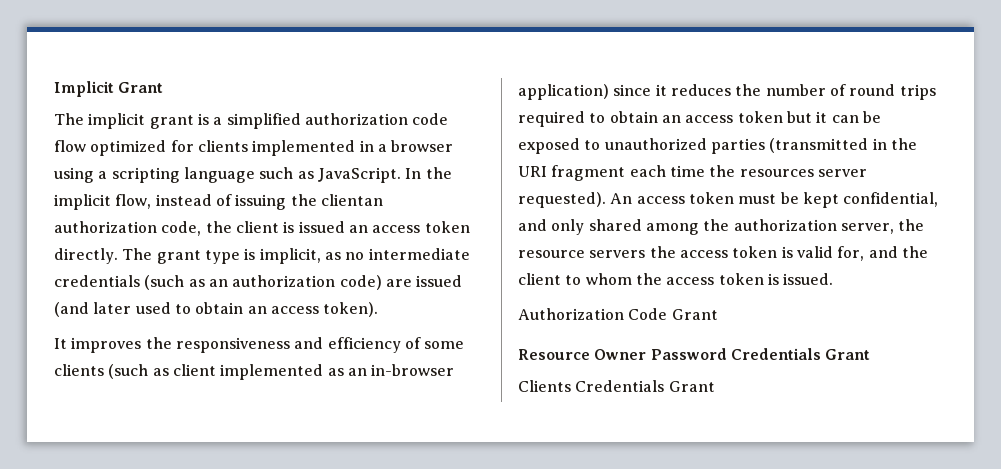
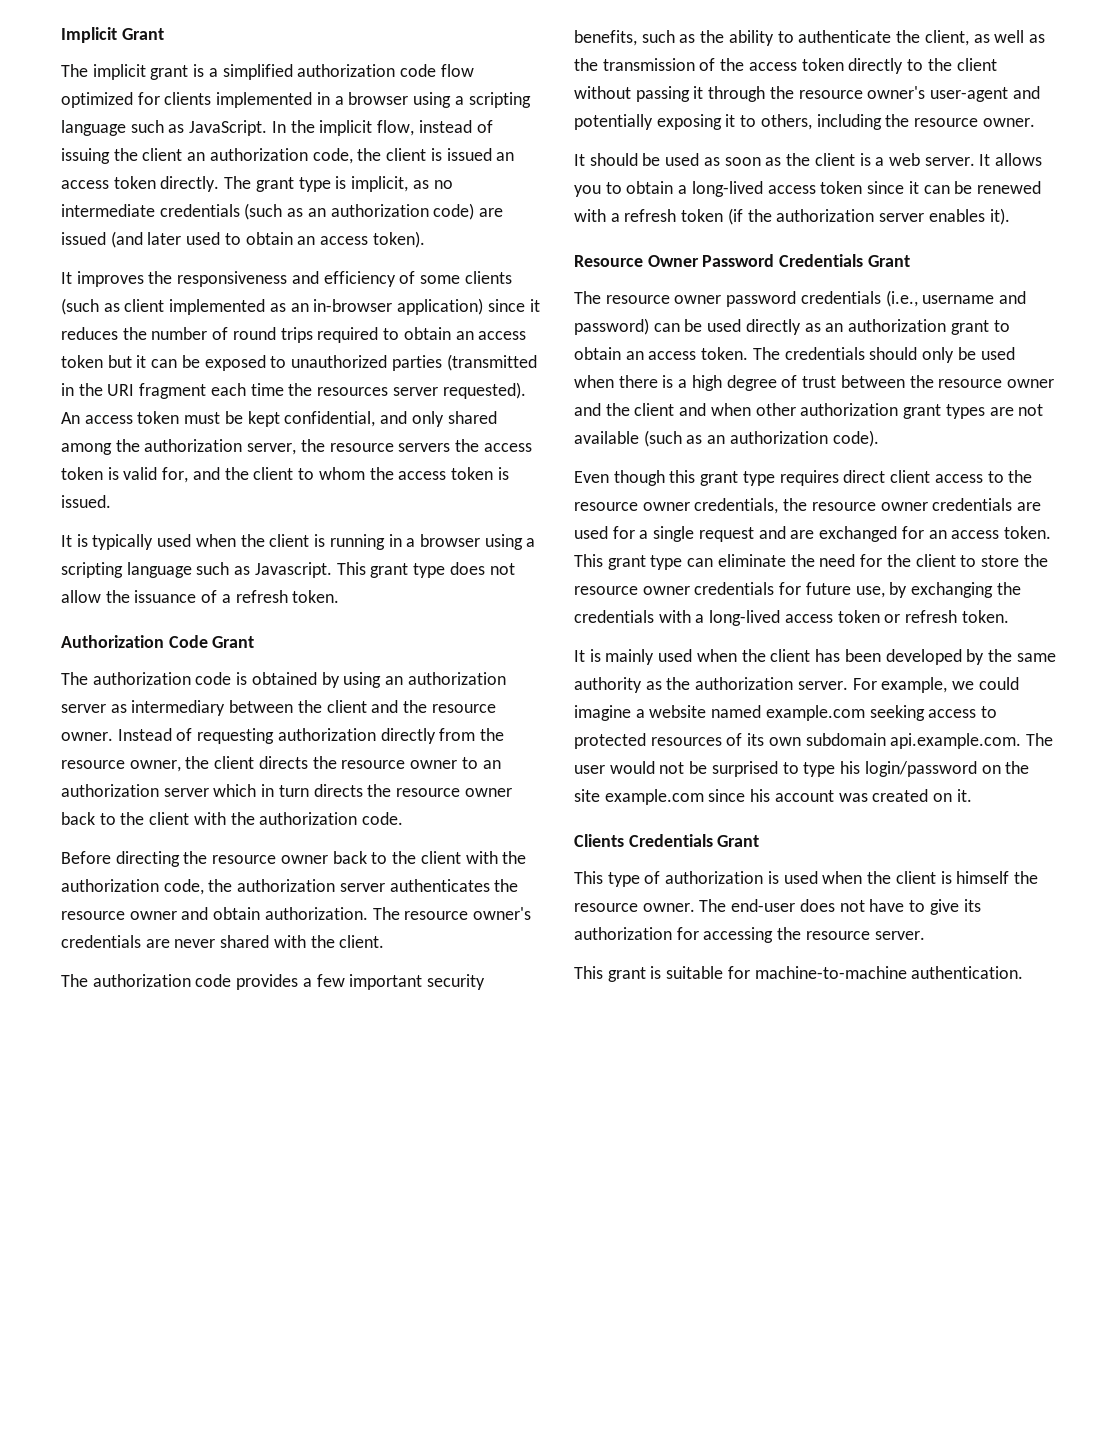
[320,194,383,206] clientan -> [142,148,206,161] client an
[518,308,718,320] Authorization Code Grant -> [61,534,536,550] [61,562,515,578] [61,590,340,603] [61,635,255,648] [61,672,506,688] [61,700,496,716] [61,728,505,744] [61,756,501,772] [61,784,512,797] [61,812,404,825] [61,851,527,867] [61,879,519,895] [61,907,532,920] [61,935,385,948] [61,974,486,990] [574,30,1045,46] [574,58,997,74] [574,86,1040,102] [574,114,1035,130] [574,153,1043,166] [574,181,1041,197] [574,208,1010,225] It is typically used when the client is running in a browser using a scripting language such as Javascript. This grant type does not allow the issuance of a refresh token. // Authorization Code Grant // The authorization code is obtained by using an authorization server as intermediary between the client and the resource owner. Instead of requesting authorization directly from the resource owner, the client directs the resource owner to an authorization server which in turn directs the resource owner back to the client with the authorization code. // Before directing the resource owner back to the client with the authorization code, the authorization server authenticates the resource owner and obtain authorization. The resource owner's credentials are never shared with the client. // The authorization code provides a few important security benefits, such as the ability to authenticate the client, as well as the transmission of the access token directly to the client without passing it through the resource owner's user-agent and potentially exposing it to others, including the resource owner. // It should be used as soon as the client is a web server. It allows you to obtain a long-lived access token since it can be renewed with a refresh token (if the authorization server enables it).
[518,380,715,392] Clients Credentials Grant -> [574,290,1027,307] [574,318,1010,335] [574,347,1015,363] [574,375,1054,391] [574,403,1044,419] [574,430,879,447] [574,470,1033,486] [574,498,1042,514] [574,526,1051,542] [574,554,1048,570] [574,582,1021,598] [574,610,1009,626] [574,649,1056,665] [574,677,1019,693] [574,705,998,721] [574,733,1054,749] [574,761,1030,777] [574,789,972,805] [574,834,760,847] [574,871,1038,887] [574,899,981,915] [574,927,925,943] [574,966,1024,982] The resource owner password credentials (i.e., username and password) can be used directly as an authorization grant to obtain an access token. The credentials should only be used when there is a high degree of trust between the resource owner and the client and when other authorization grant types are not available (such as an authorization code). // Even though this grant type requires direct client access to the resource owner credentials, the resource owner credentials are used for a single request and are exchanged for an access token. This grant type can eliminate the need for the client to store the resource owner credentials for future use, by exchanging the credentials with a long-lived access token or refresh token. // It is mainly used when the client has been developed by the same authority as the authorization server. For example, we could imagine a website named example.com seeking access to protected resources of its own subdomain api.example.com. The user would not be surprised to type his login/password on the site example.com since his account was created on it. // Clients Credentials Grant // This type of authorization is used when the client is himself the resource owner. The end-user does not have to give its authorization for accessing the resource server. // This grant is suitable for machine-to-machine authentication.

